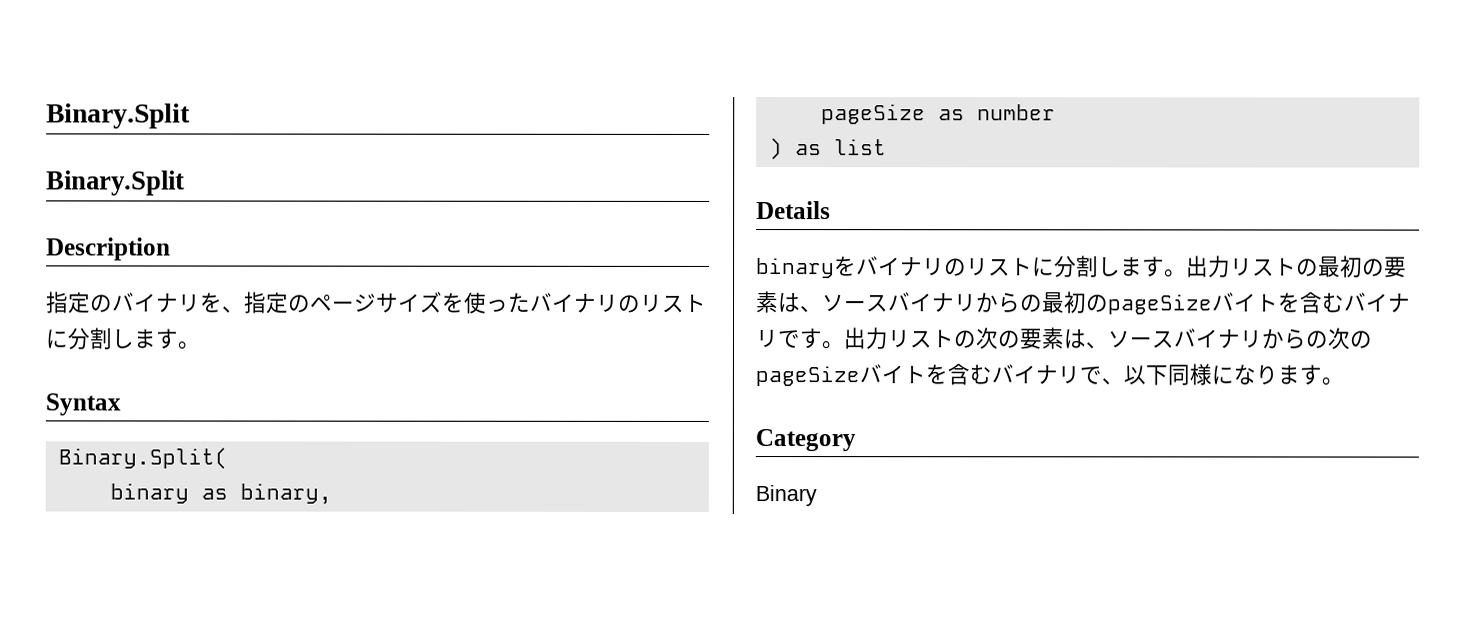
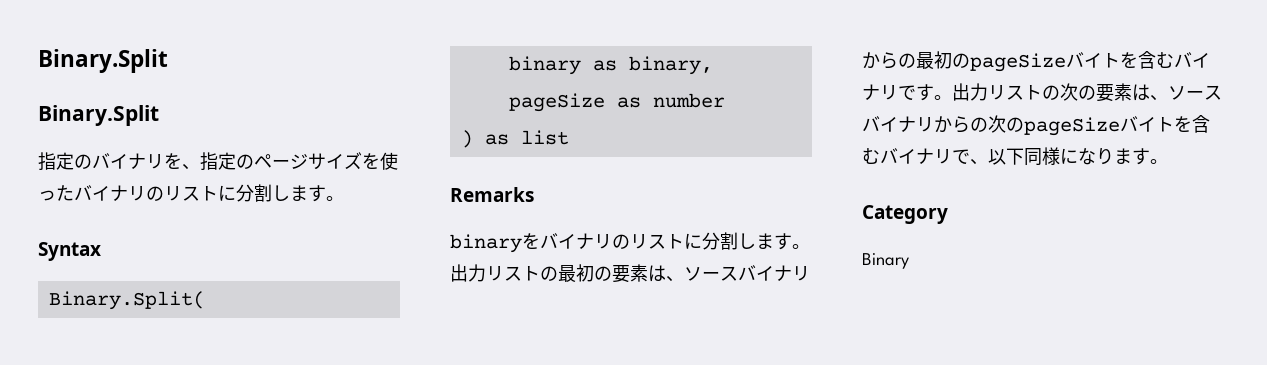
[46,237,171,261] // Description -> (159, 115) none
[756,201,831,220] Details -> [450,187,534,202] Remarks

